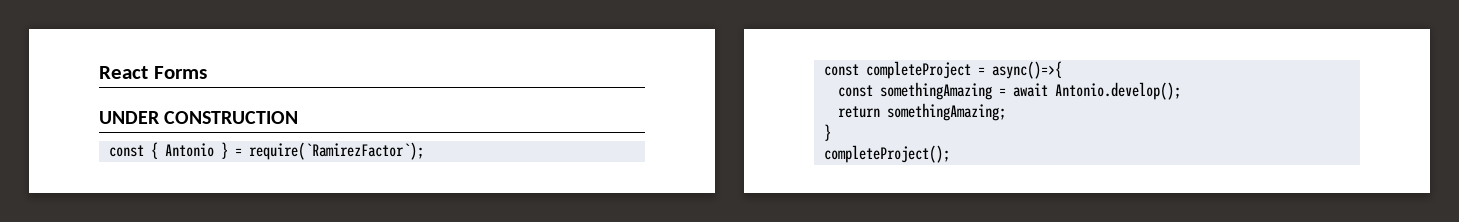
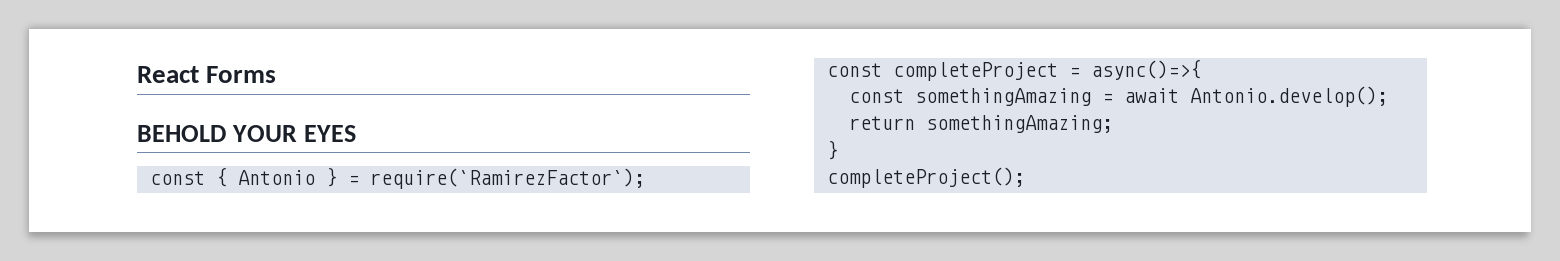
[99,111,299,124] UNDER CONSTRUCTION -> [137,125,356,142] BEHOLD YOUR EYES

